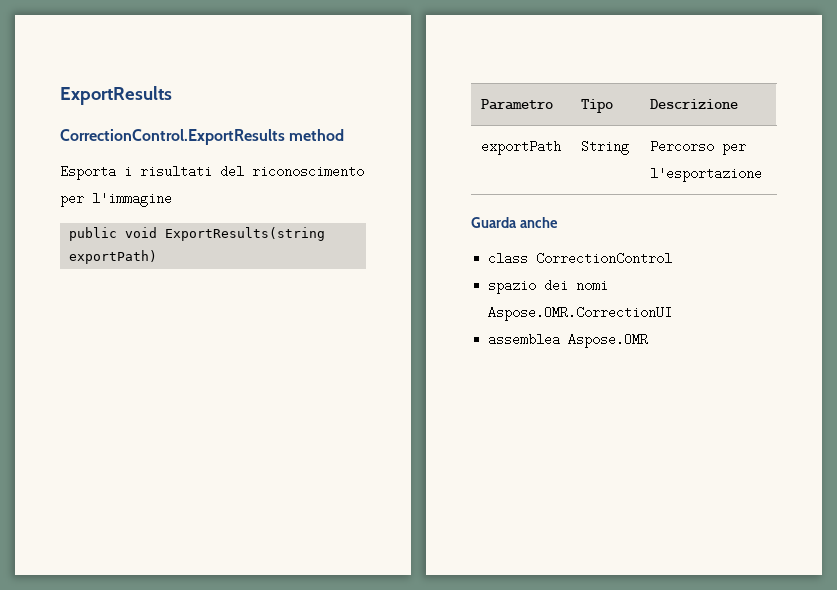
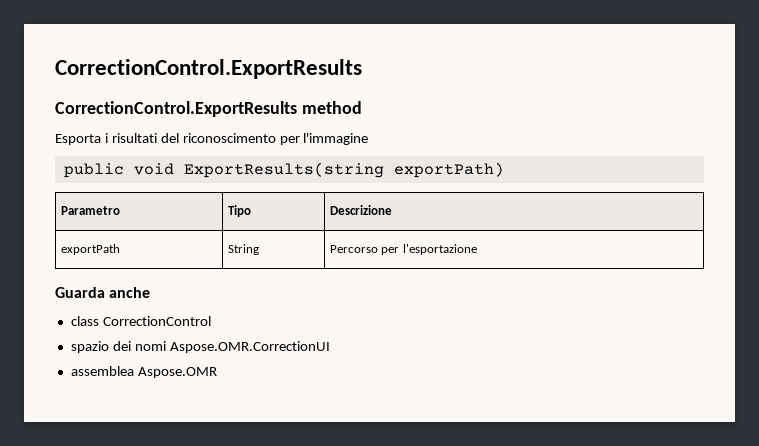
[60,86,172,105] ExportResults -> [55,59,362,79] CorrectionControl.ExportResults

